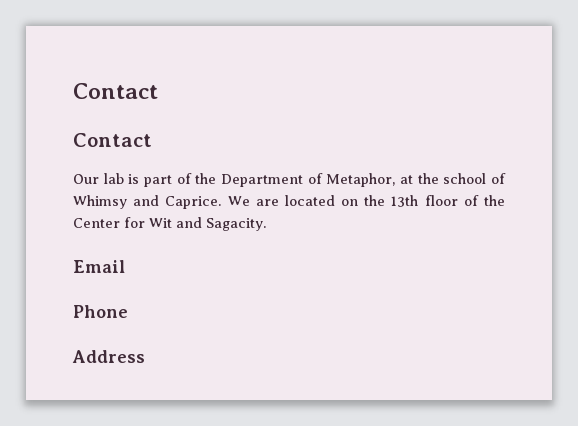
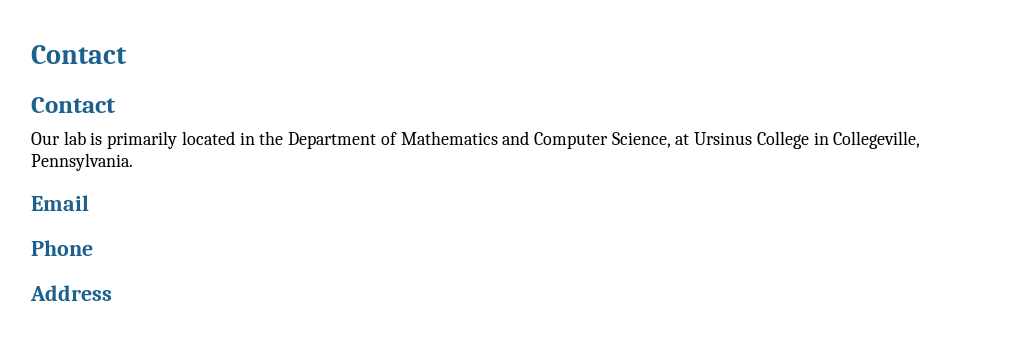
[144,173,507,187] [73,195,506,209] [73,217,266,231] part of the Department of Metaphor, at the school of Whimsy and Caprice. We are located on the 13th floor of the Center for Wit and Sagacity. -> [107,131,921,149] [31,153,133,171] primarily located in the Department of Mathematics and Computer Science, at Ursinus College in Collegeville, Pennsylvania.

